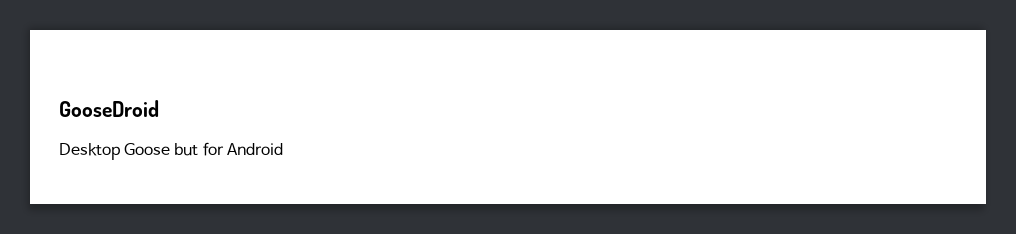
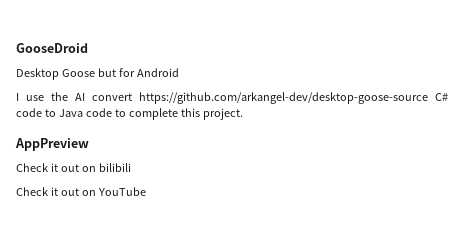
(283, 149) none -> [16,92,448,104] [16,108,243,120] [15,138,89,151] [16,163,131,172] [16,187,146,196] // I use the AI convert https://github.com/arkangel-dev/desktop-goose-source C# code to Java code to complete this project. // AppPreview // Check it out on bilibili // Check it out on YouTube

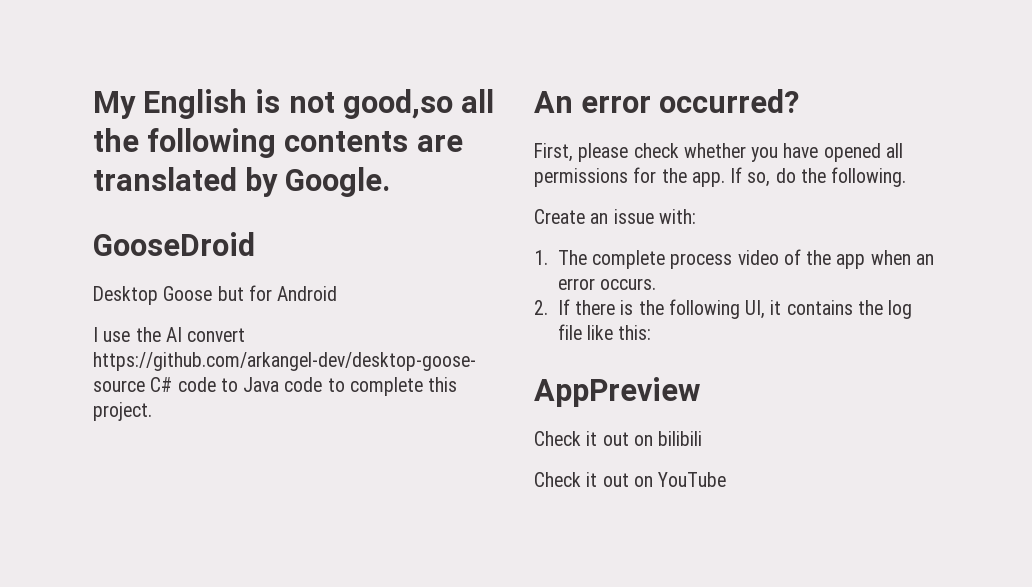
(16, 48) none -> [93,89,495,119] [93,128,463,158] [93,167,391,197] My English is not good,so all the following contents are translated by Google. //
(243, 114) none -> [534,89,800,113] [534,143,903,162] [534,167,907,187] [534,209,696,224] [534,249,934,269] [557,278,657,290] [534,299,913,319] [557,324,652,340] // An error occurred? // First, please check whether you have opened all permissions for the app. If so, do the following. // Create an issue with: // 1. The complete process video of the app when an error occurs. // 2. If there is the following UI, it contains the log file like this:

